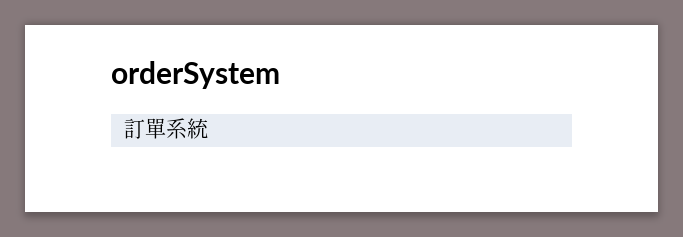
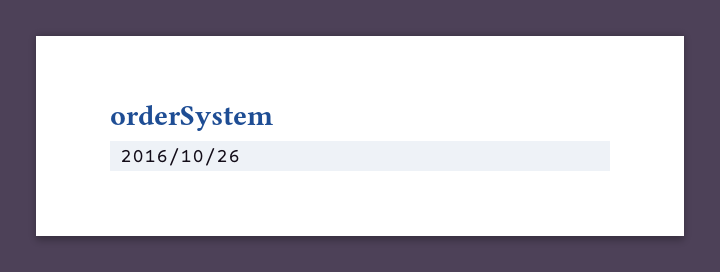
[123,118,208,139] 訂單系統 -> [119,148,240,166] 2016/10/26

